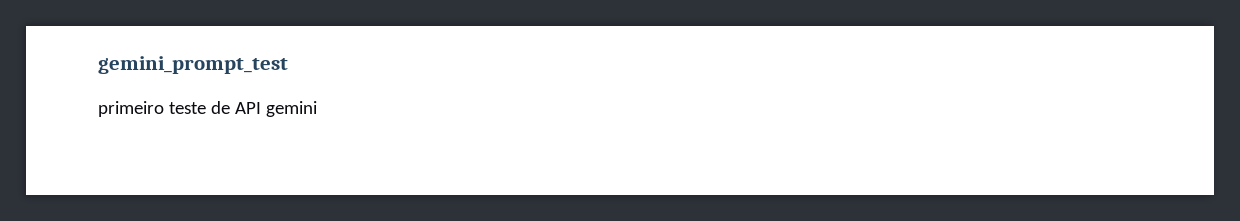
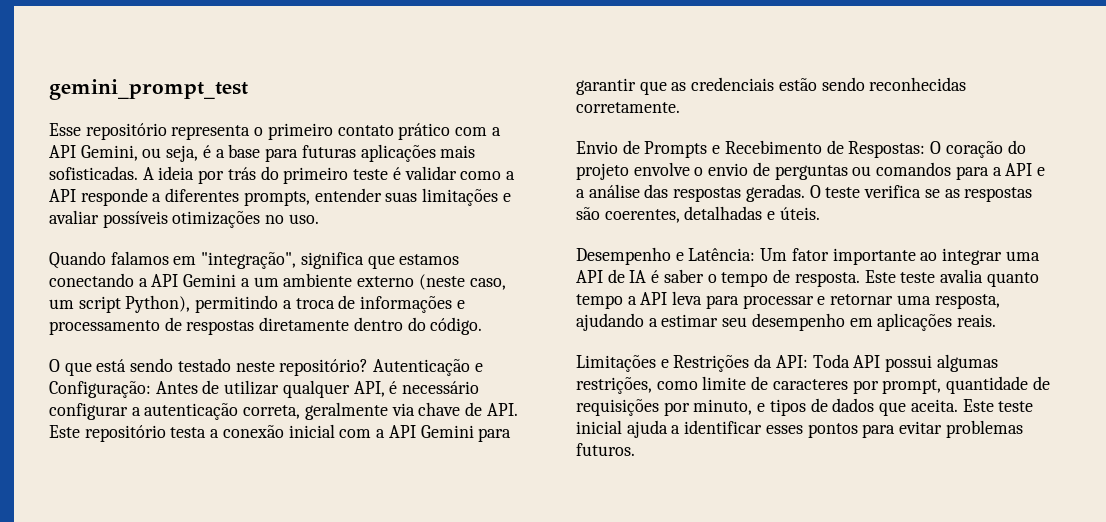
[98,101,317,117] primeiro teste de API gemini -> [49,123,501,140] [49,144,476,162] [49,166,515,184] [49,188,511,206] [49,210,319,228] [49,251,460,269] [49,273,506,290] [49,295,465,313] [49,317,483,335] [49,358,483,376] [49,380,480,398] [49,402,518,420] [49,424,512,442] [576,77,967,95] [576,102,680,113] [576,140,1026,158] [576,162,1045,180] [576,184,1033,202] [576,206,820,223] [576,247,1040,265] [576,269,1039,287] [576,291,1000,309] [576,313,997,331] [576,354,998,372] [576,376,1050,394] [576,398,1034,416] [576,420,1023,438] [576,443,635,456] Esse repositório representa o primeiro contato prático com a API Gemini, ou seja, é a base para futuras aplicações mais sofisticadas. A ideia por trás do primeiro teste é validar como a API responde a diferentes prompts, entender suas limitações e avaliar possíveis otimizações no uso. // Quando falamos em "integração", significa que estamos conectando a API Gemini a um ambiente externo (neste caso, um script Python), permitindo a troca de informações e processamento de respostas diretamente dentro do código. // O que está sendo testado neste repositório? Autenticação e Configuração: Antes de utilizar qualquer API, é necessário configurar a autenticação correta, geralmente via chave de API. Este repositório testa a conexão inicial com a API Gemini para garantir que as credenciais estão sendo reconhecidas corretamente. // Envio de Prompts e Recebimento de Respostas: O coração do projeto envolve o envio de perguntas ou comandos para a API e a análise das respostas geradas. O teste verifica se as respostas são coerentes, detalhadas e úteis. // Desempenho e Latência: Um fator importante ao integrar uma API de IA é saber o tempo de resposta. Este teste avalia quanto tempo a API leva para processar e retornar uma resposta, ajudando a estimar seu desempenho em aplicações reais. // Limitações e Restrições da API: Toda API possui algumas restrições, como limite de caracteres por prompt, quantidade de requisições por minuto, e tipos de dados que aceita. Este teste inicial ajuda a identificar esses pontos para evitar problemas futuros.

